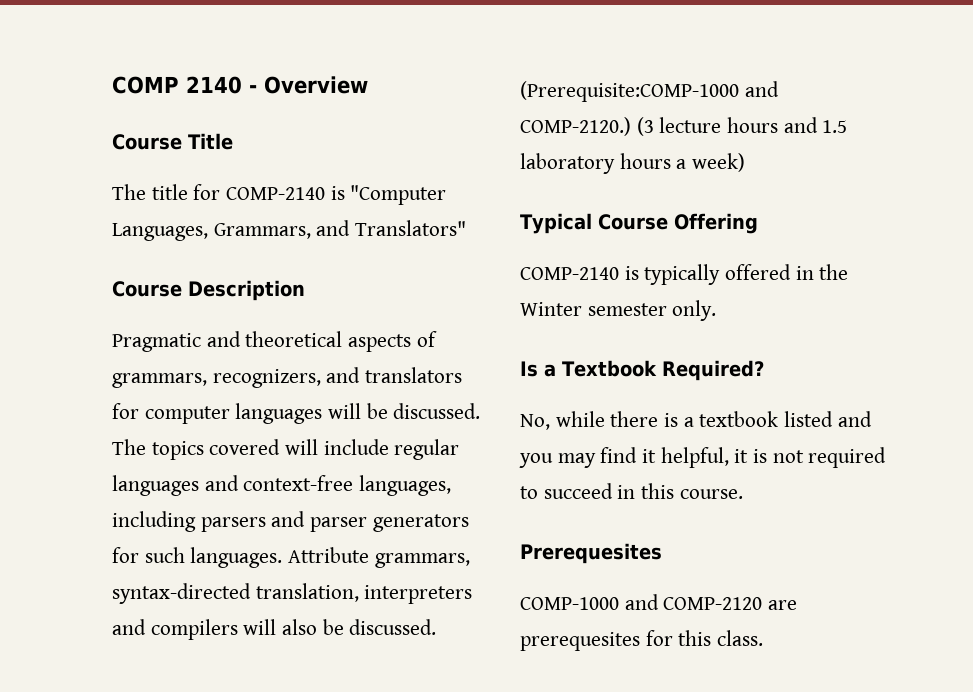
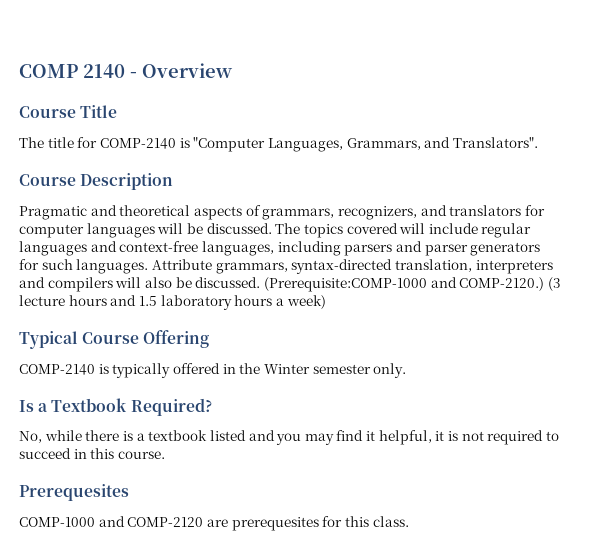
[355,220,467,236] Translators" -> [452,137,538,148] Translators".

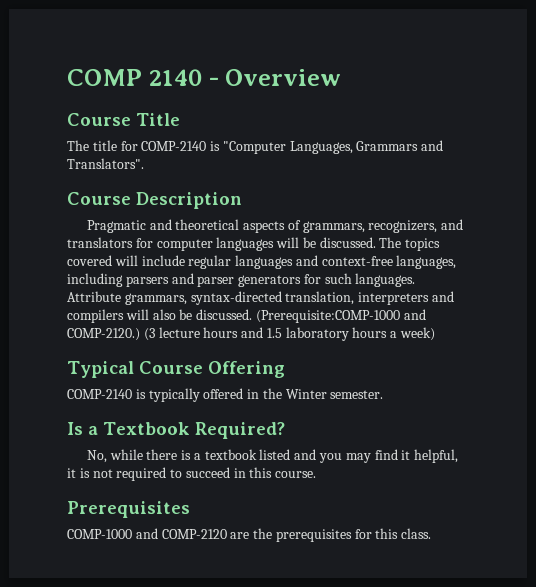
[346,138,421,150] Grammars, -> [356,141,419,151] Grammars
[312,363,407,378] semester only. -> [330,390,384,399] semester.
[19,484,129,501] Prerequesites -> [67,501,190,518] Prerequisites
[231,517,319,531] prerequesites -> [253,528,352,542] the prerequisites

